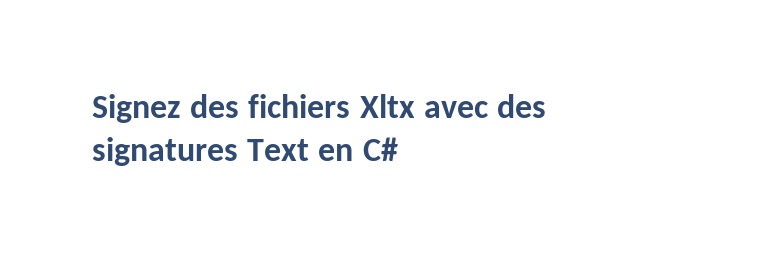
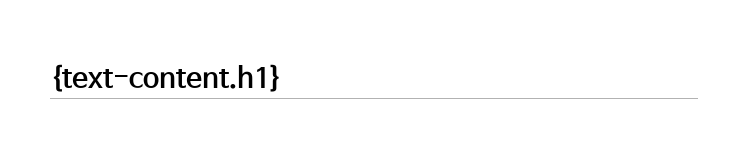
[92,94,546,123] [92,137,398,166] Signez des fichiers Xltx avec des signatures Text en C# -> [50,64,282,92] {text-content.h1}

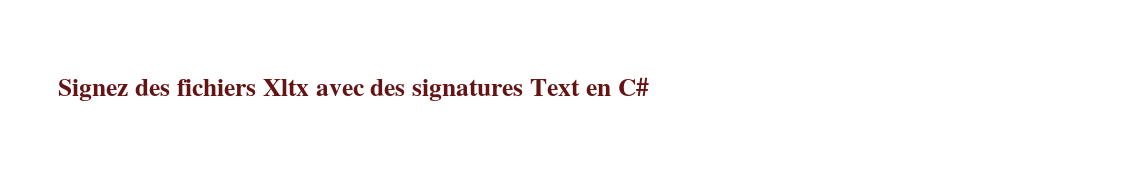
[50,64,282,92] {text-content.h1} -> [58,77,649,101] Signez des fichiers Xltx avec des signatures Text en C#

